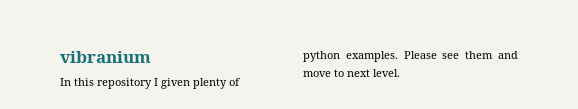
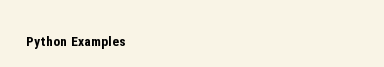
[60,51,151,63] [60,78,240,89] [303,51,518,62] [303,69,400,77] vibranium // In this repository I given plenty of python examples. Please see them and move to next level. -> [26,36,126,49] Python Examples

